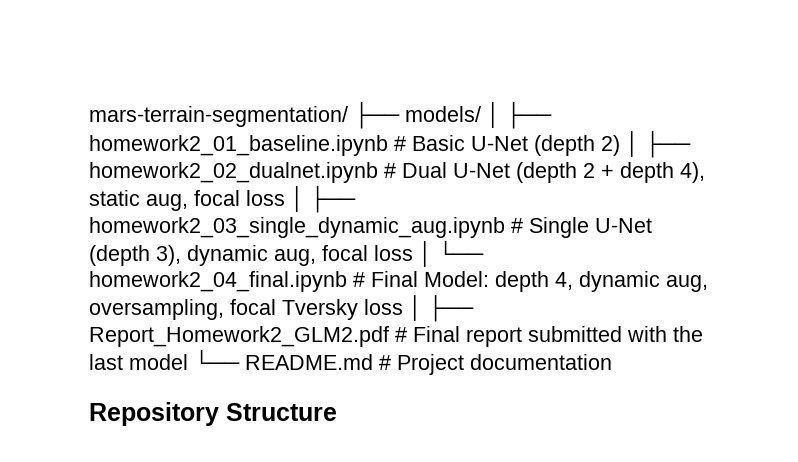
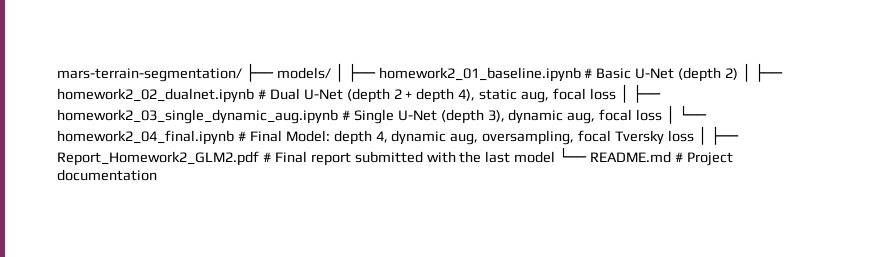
[89,402,337,426] // Repository Structure -> (157, 175) none

